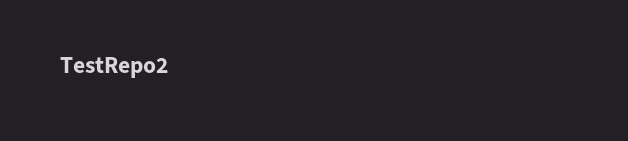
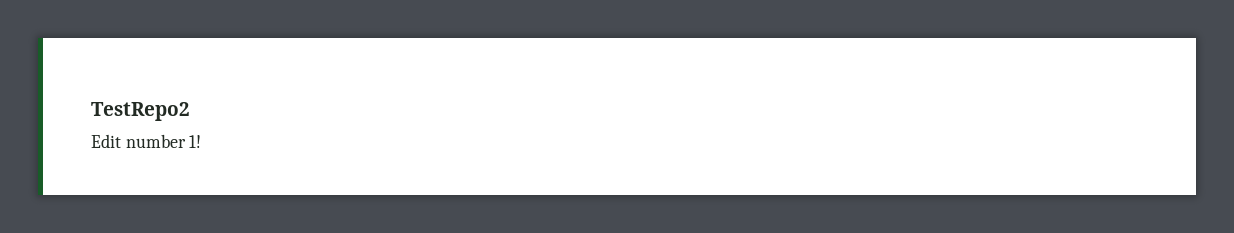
(168, 67) none -> [91,134,202,148] // Edit number 1!

